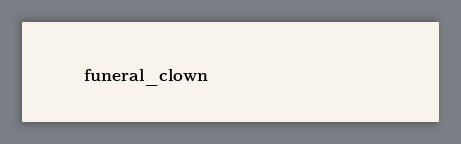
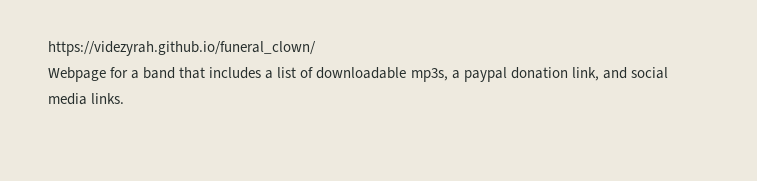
[84,69,208,86] funeral_clown -> [48,41,316,56] [48,67,668,82] [48,93,125,105] https://videzyrah.github.io/funeral_clown/ // Webpage for a band that includes a list of downloadable mp3s, a paypal donation link, and social media links.

